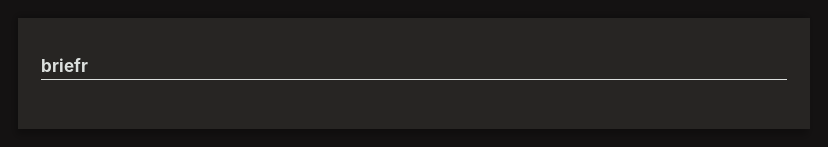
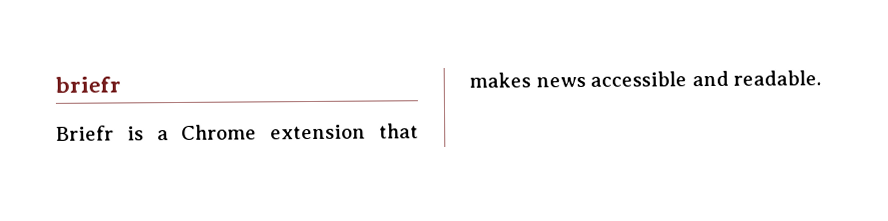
(88, 65) none -> [56,123,419,141] [469,70,822,88] // Briefr is a Chrome extension that makes news accessible and readable.

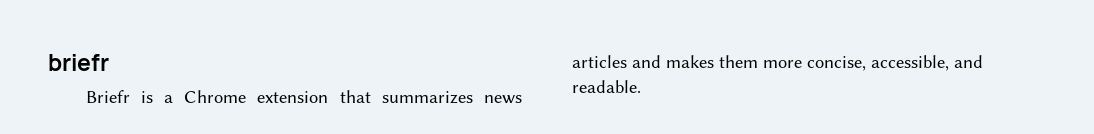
[469,71,688,88] makes news accessible -> [381,91,522,104] [572,55,949,71] summarizes news articles and makes them more concise, accessible,

